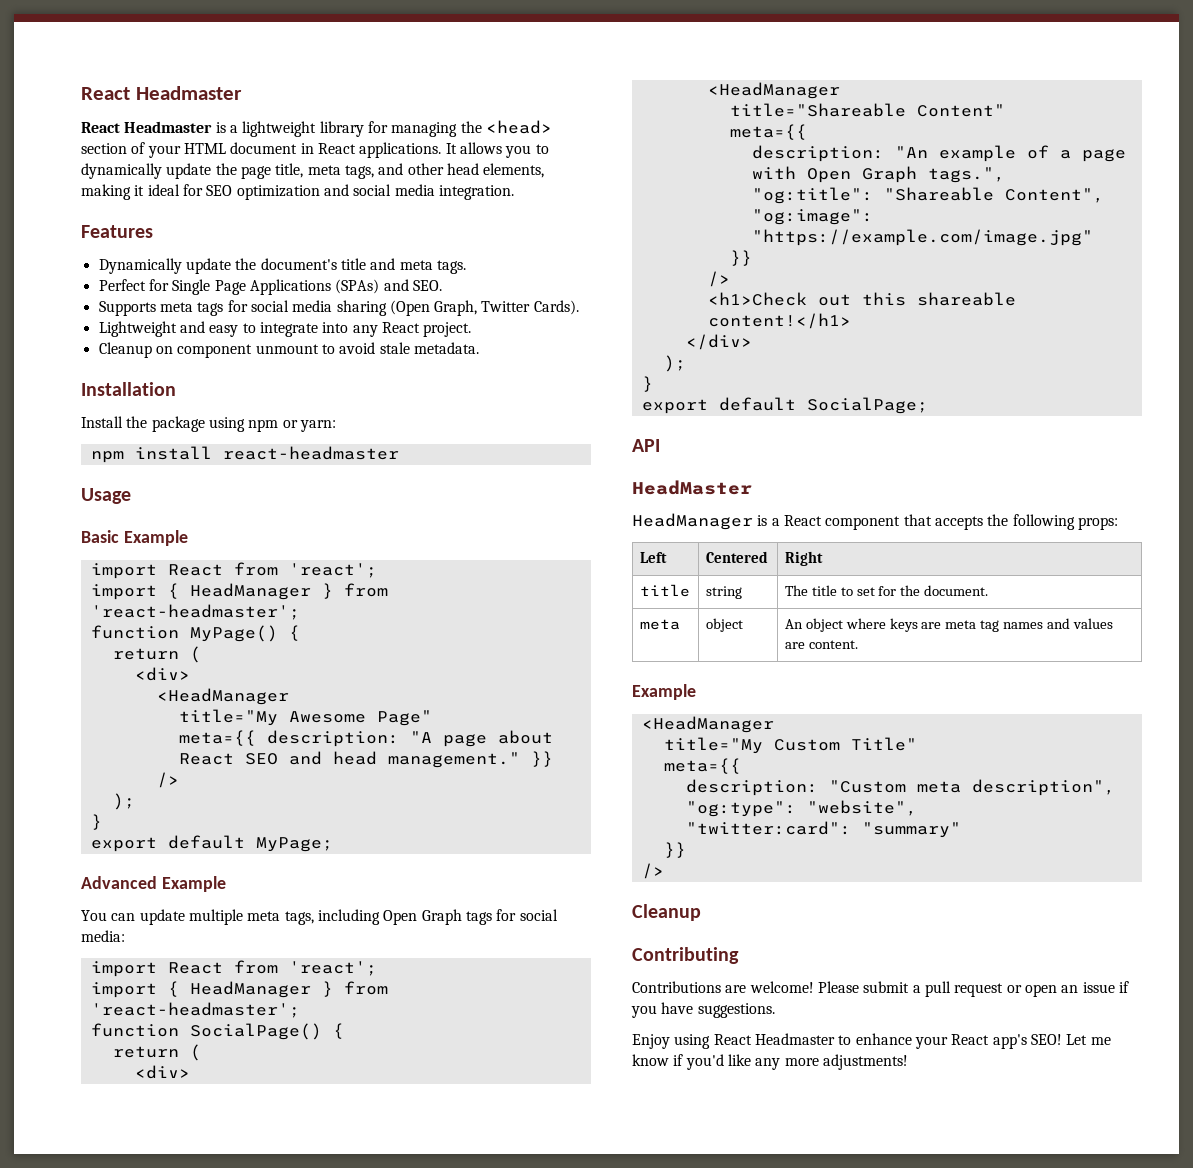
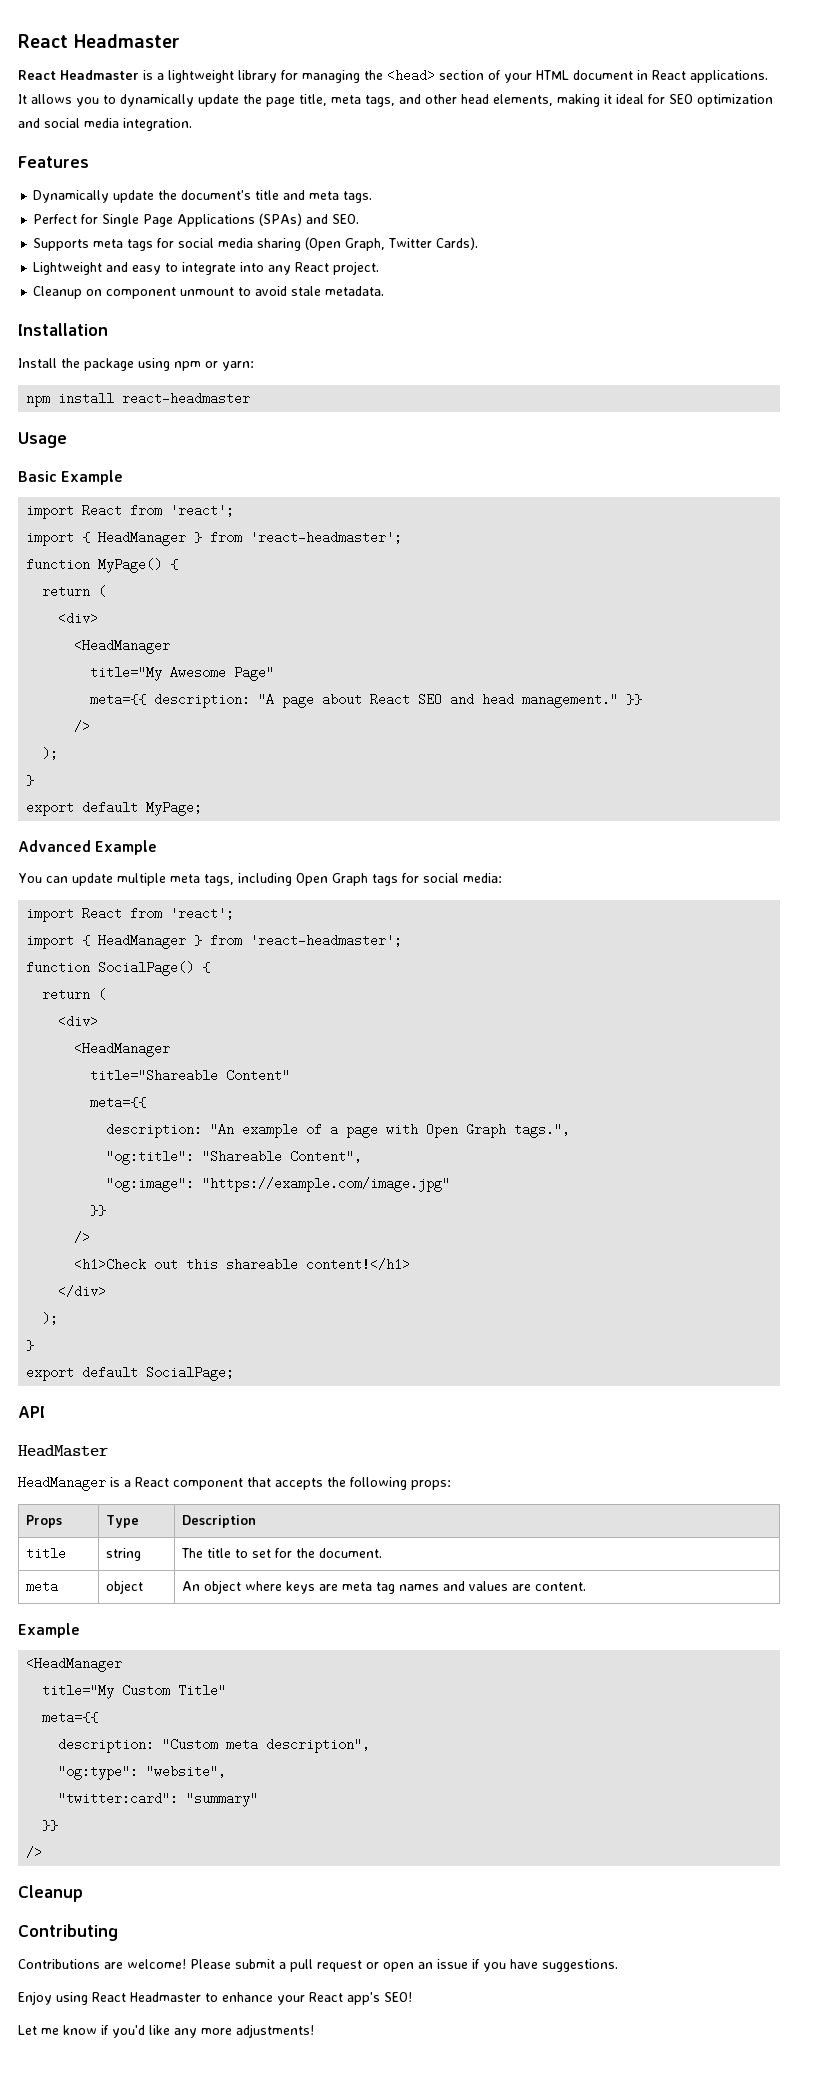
[639,552,667,563] [705,551,768,563] [784,551,823,566] Left | Centered | Right -> [26,1515,63,1528] [106,1515,140,1528] [182,1515,257,1528] Props | Type | Description
(1062, 1039) none -> (412, 1997) //

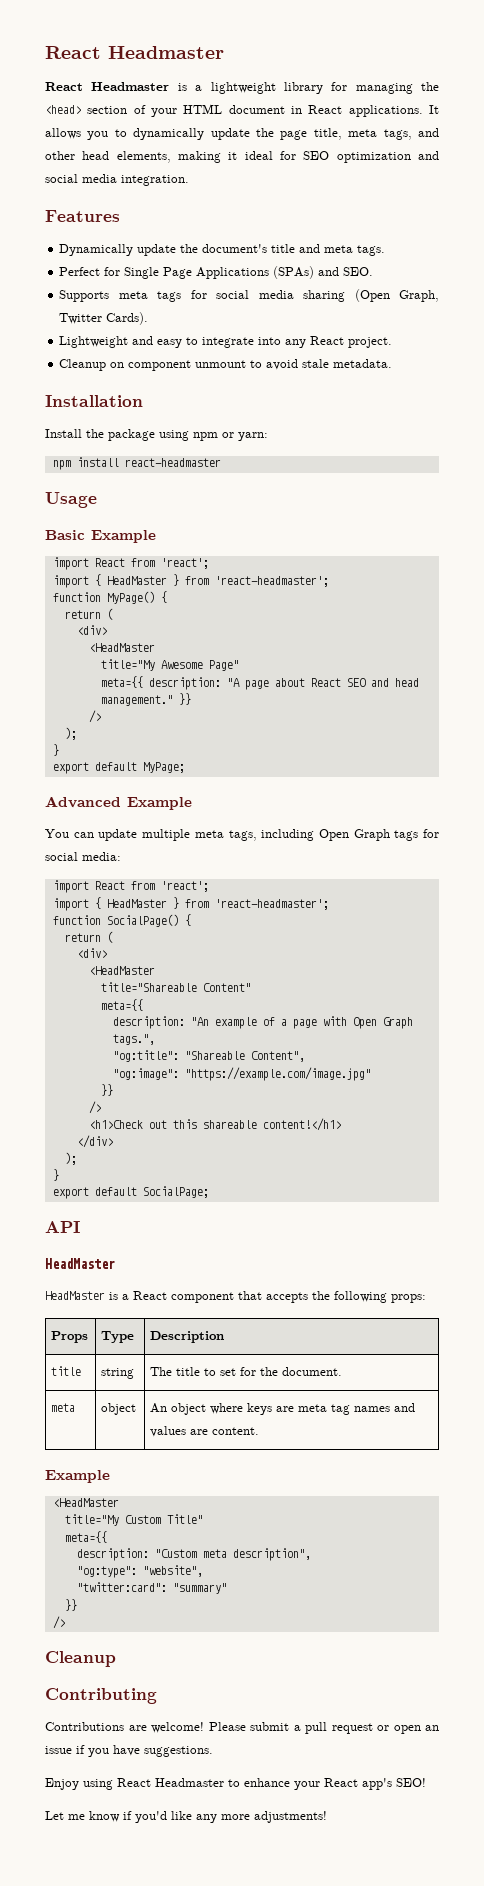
[98,531,187,546] HeadManager -> [106,576,167,585] HeadMaster
[74,639,171,654] <HeadManager -> [88,643,155,652] <HeadMaster
[98,934,187,949] HeadManager -> [106,899,167,908] HeadMaster
[74,1042,171,1057] <HeadManager -> [88,966,155,975] <HeadMaster
[18,1476,106,1491] HeadManager -> [45,1291,105,1300] HeadMaster
[26,1657,123,1672] <HeadManager -> [52,1498,119,1507] <HeadMaster

